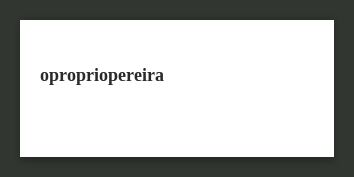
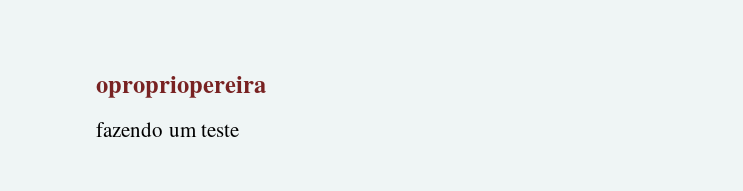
(164, 76) none -> [96,122,240,137] // fazendo um teste

